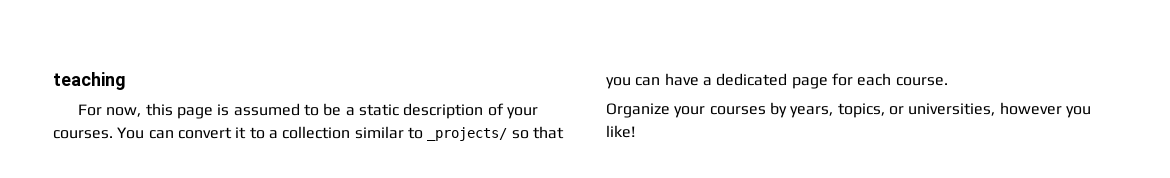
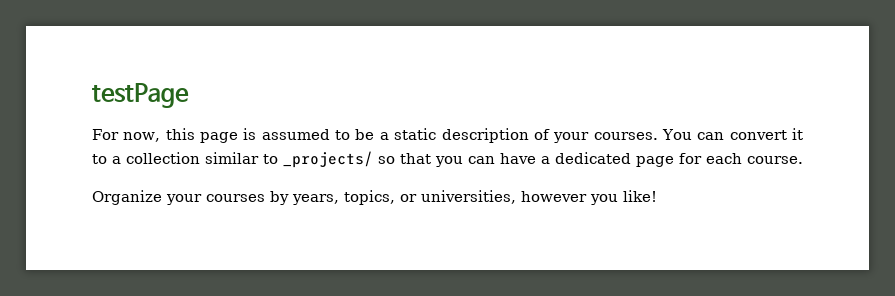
[53,72,126,90] teaching -> [92,83,189,108] testPage

